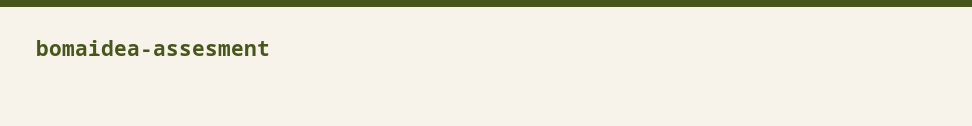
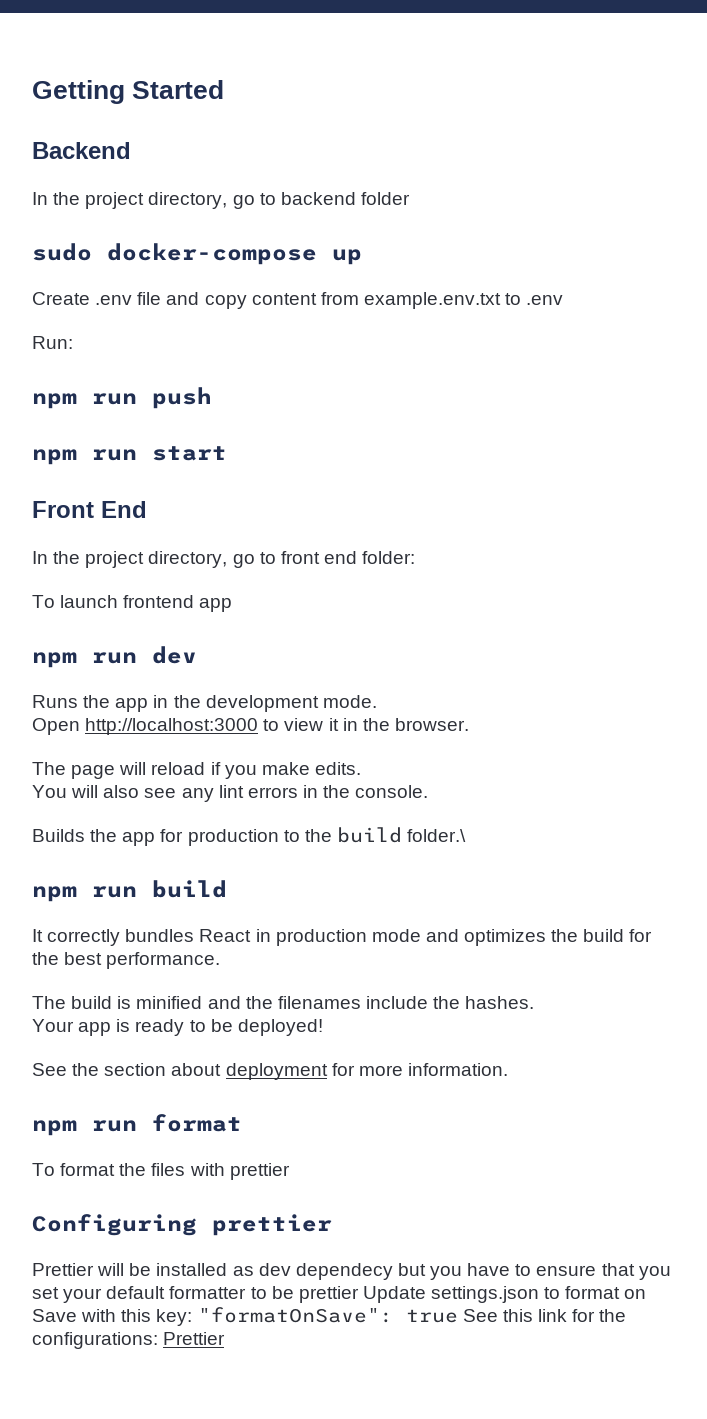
[36,40,270,56] bomaidea-assesment -> [32,80,225,104] [32,142,131,159] [32,192,410,209] [32,243,362,265] [32,292,564,309] [32,336,73,349] [32,387,212,409] [32,446,227,465] [32,501,147,518] [32,551,416,568] [32,595,233,612] [32,646,197,668] [32,695,377,712] [32,718,469,735] [32,762,361,779] [32,785,429,802] [32,827,467,846] [32,880,227,902] [32,929,653,946] [32,952,221,969] [32,996,535,1009] [32,1019,323,1036] [32,1063,508,1080] [32,1114,242,1136] [32,1163,290,1180] [32,1214,332,1236] [32,1263,671,1280] [32,1286,647,1303] [32,1307,627,1326] [32,1332,226,1349] Getting Started // Backend // In the project directory, go to backend folder // sudo docker-compose up // Create .env file and copy content from example.env.txt to .env // Run: // npm run push // npm run start // Front End // In the project directory, go to front end folder: // To launch frontend app // npm run dev // Runs the app in the development mode. // Open http://localhost:3000 to view it in the browser. // The page will reload if you make edits. // You will also see any lint errors in the console. // Builds the app for production to the build folder.\ // npm run build // It correctly bundles React in production mode and optimizes the build for the best performance. // The build is minified and the filenames include the hashes. // Your app is ready to be deployed! // See the section about deployment for more information. // npm run format // To format the files with prettier // Configuring prettier // Prettier will be installed as dev dependecy but you have to ensure that you set your default formatter to be prettier Update settings.json to format on Save with this key: "formatOnSave": true See this link for the configurations: Prettier

